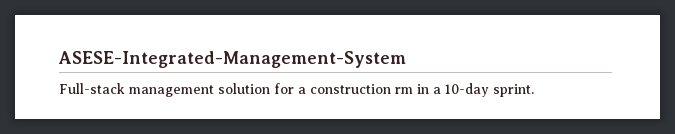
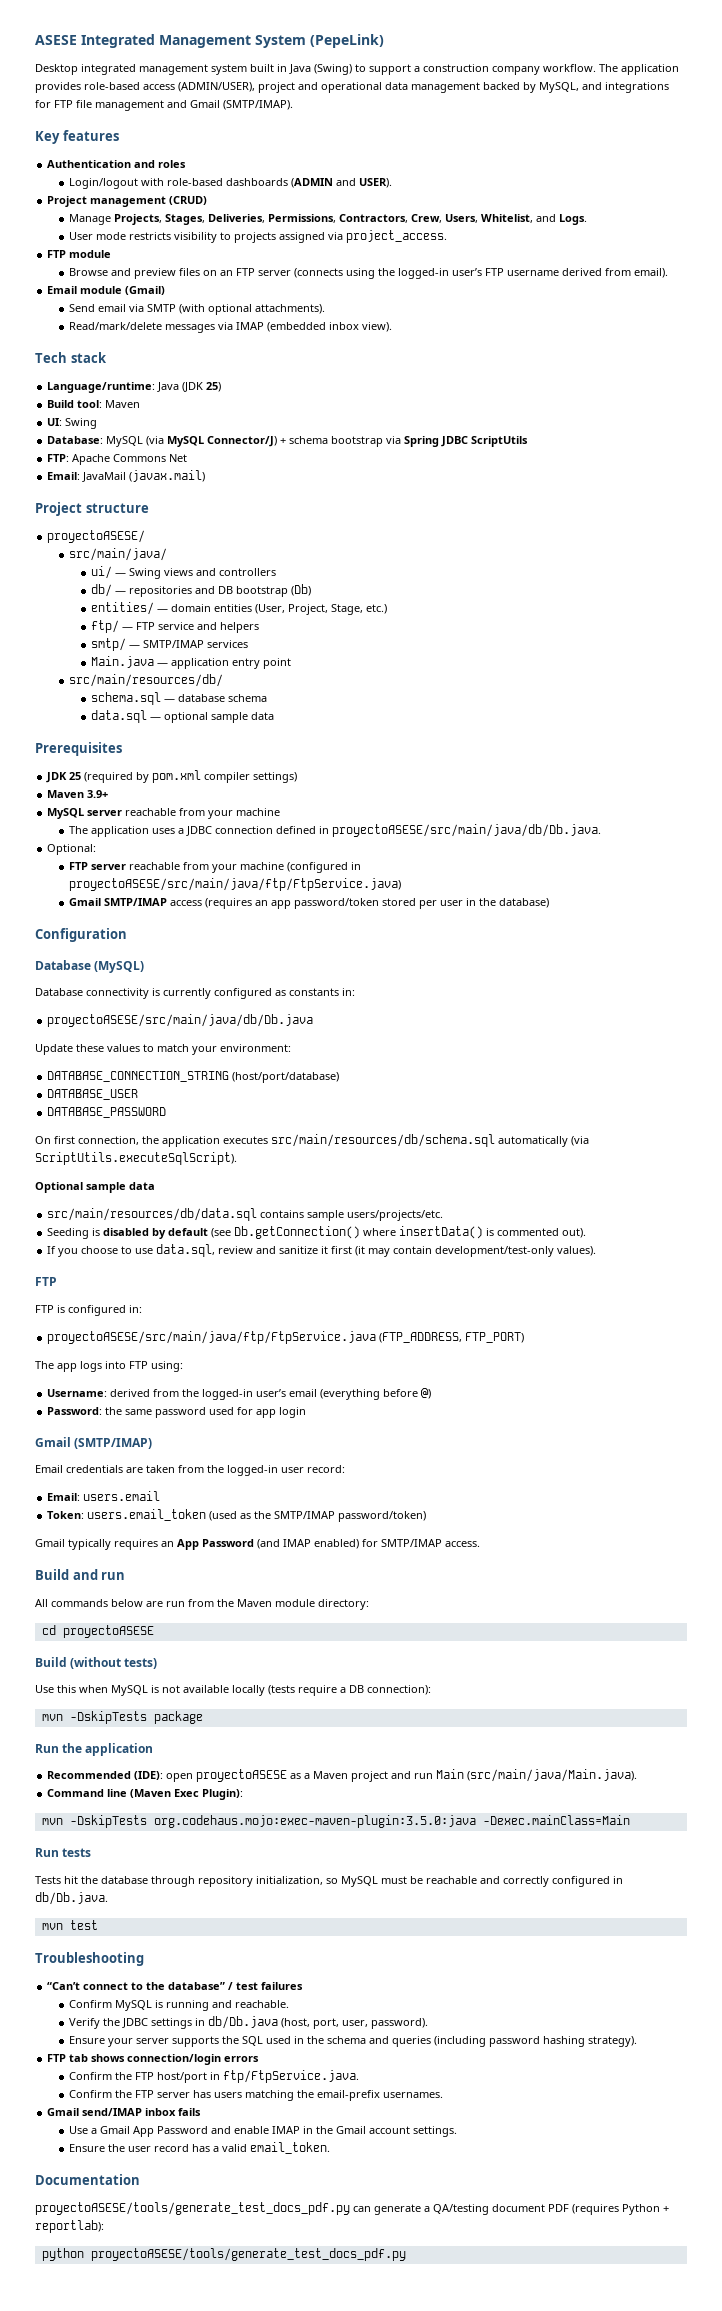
[58,51,406,68] [59,83,534,97] ASESE-Integrated-Management-System // Full-stack management solution for a construction rm in a 10-day sprint. -> [35,34,384,48] [35,64,679,75] [35,82,669,93] [35,100,293,111] [35,130,119,144] [47,160,187,168] [68,178,392,189] [47,196,208,207] [68,214,587,225] [68,230,447,243] [47,250,112,258] [68,268,668,279] [47,286,166,295] [68,304,325,315] [68,322,392,333] [35,352,107,363] [47,382,222,393] [47,400,141,408] [47,418,98,429] [47,436,529,447] [47,454,188,465] [47,470,206,482] [35,502,149,516] [47,530,146,543] [68,548,167,561] [90,566,276,579] [90,584,311,597] [90,602,387,615] [90,620,259,633] [90,638,248,651] [90,656,291,669] [68,674,223,687] [90,692,267,705] [90,710,274,723] [35,742,122,756] [46,770,298,783] [47,790,109,798] [47,808,281,819] [68,824,601,837] [47,844,97,855] [68,862,361,873] [68,878,401,891] [68,898,549,909] [35,928,127,942] [35,960,145,973] [35,988,355,999] [47,1014,314,1027] [35,1044,291,1055] [47,1071,340,1083] [47,1089,139,1100] [47,1107,167,1118] [35,1134,589,1147] [35,1152,237,1165] [35,1182,155,1193] [47,1208,444,1221] [47,1226,587,1239] [47,1244,597,1257] [35,1277,57,1286] [35,1305,142,1316] [47,1331,525,1344] [35,1361,183,1372] [47,1388,432,1400] [47,1407,307,1418] [35,1437,153,1449] [35,1465,345,1476] [47,1491,161,1501] [47,1509,427,1522] [35,1539,480,1550] [35,1569,126,1580] [35,1599,369,1610] [41,1625,154,1638] [35,1657,158,1669] [35,1685,431,1696] [41,1711,203,1724] [35,1743,154,1756] [47,1769,638,1782] [47,1789,244,1800] [41,1815,630,1828] [35,1848,92,1857] [35,1876,623,1887] [35,1892,108,1905] [41,1920,98,1930] [35,1952,144,1966] [47,1982,304,1990] [68,2000,289,2011] [68,2016,428,2029] [68,2036,637,2047] [47,2054,260,2065] [68,2070,359,2083] [68,2090,443,2101] [47,2108,202,2116] [68,2126,457,2137] [68,2142,330,2154] [35,2174,140,2185] [35,2202,669,2215] [35,2220,104,2233] [41,2248,406,2261] ASESE Integrated Management System (PepeLink) // Desktop integrated management system built in Java (Swing) to support a construction company workflow. The application provides role-based access (ADMIN/USER), project and operational data management backed by MySQL, and integrations for FTP file management and Gmail (SMTP/IMAP). // Key features // Authentication and roles // Login/logout with role-based dashboards (ADMIN and USER). // Project management (CRUD) // Manage Projects, Stages, Deliveries, Permissions, Contractors, Crew, Users, Whitelist, and Logs. // User mode restricts visibility to projects assigned via project_access. // FTP module // Browse and preview files on an FTP server (connects using the logged-in user’s FTP username derived from email). // Email module (Gmail) // Send email via SMTP (with optional attachments). // Read/mark/delete messages via IMAP (embedded inbox view). // Tech stack // Language/runtime: Java (JDK 25) // Build tool: Maven // UI: Swing // Database: MySQL (via MySQL Connector/J) + schema bootstrap via Spring JDBC ScriptUtils // FTP: Apache Commons Net // Email: JavaMail (javax.mail) // Project structure // proyectoASESE/ // src/main/java/ // ui/ — Swing views and controllers // db/ — repositories and DB bootstrap (Db) // entities/ — domain entities (User, Project, Stage, etc.) // ftp/ — FTP service and helpers // smtp/ — SMTP/IMAP services // Main.java — application entry point // src/main/resources/db/ // schema.sql — database schema // data.sql — optional sample data // Prerequisites // JDK 25 (required by pom.xml compiler settings) // Maven 3.9+ // MySQL server reachable from your machine // The application uses a JDBC connection defined in proyectoASESE/src/main/java/db/Db.java. // Optional: // FTP server reachable from your machine (configured in proyectoASESE/src/main/java/ftp/FtpService.java) // Gmail SMTP/IMAP access (requires an app password/token stored per user in the database) // Configuration // Database (MySQL) // Database connectivity is currently configured as constants in: // proyectoASESE/src/main/java/db/Db.java // Update these values to match your environment: // DATABASE_CONNECTION_STRING (host/port/database) // DATABASE_USER // DATABASE_PASSWORD // On first connection, the application executes src/main/resources/db/schema.sql automatically (via ScriptUtils.executeSqlScript). // Optional sample data // src/main/resources/db/data.sql contains sample users/projects/etc. // Seeding is disabled by default (see Db.getConnection() where insertData() is commented out). // If you choose to use data.sql, review and sanitize it first (it may contain development/test-only values). // FTP // FTP is configured in: // proyectoASESE/src/main/java/ftp/FtpService.java (FTP_ADDRESS, FTP_PORT) // The app logs into FTP using: // Username: derived from the logged-in user’s email (everything before @) // Password: the same password used for app login // Gmail (SMTP/IMAP) // Email credentials are taken from the logged-in user record: // Email: users.email // Token: users.email_token (used as the SMTP/IMAP password/token) // Gmail typically requires an App Password (and IMAP enabled) for SMTP/IMAP access. // Build and run // All commands below are run from the Maven module directory: // cd proyectoASESE // Build (without tests) // Use this when MySQL is not available locally (tests require a DB connection): // mvn -DskipTests package // Run the application // Recommended (IDE): open proyectoASESE as a Maven project and run Main (src/main/java/Main.java). // Command line (Maven Exec Plugin): // mvn -DskipTests org.codehaus.mojo:exec-maven-plugin:3.5.0:java -Dexec.mainClass=Main // Run tests // Tests hit the database through repository initialization, so MySQL must be reachable and correctly configured in db/Db.java. // mvn test // Troubleshooting // “Can’t connect to the database” / test failures // Confirm MySQL is running and reachable. // Verify the JDBC settings in db/Db.java (host, port, user, password). // Ensure your server supports the SQL used in the schema and queries (including password hashing strategy). // FTP tab shows connection/login errors // Confirm the FTP host/port in ftp/FtpService.java. // Confirm the FTP server has users matching the email-prefix usernames. // Gmail send/IMAP inbox fails // Use a Gmail App Password and enable IMAP in the Gmail account settings. // Ensure the user record has a valid email_token. // Documentation // proyectoASESE/tools/generate_test_docs_pdf.py can generate a QA/testing document PDF (requires Python + reportlab): // python proyectoASESE/tools/generate_test_docs_pdf.py

